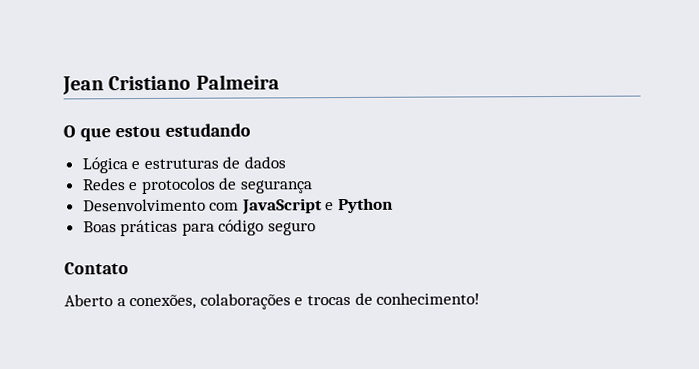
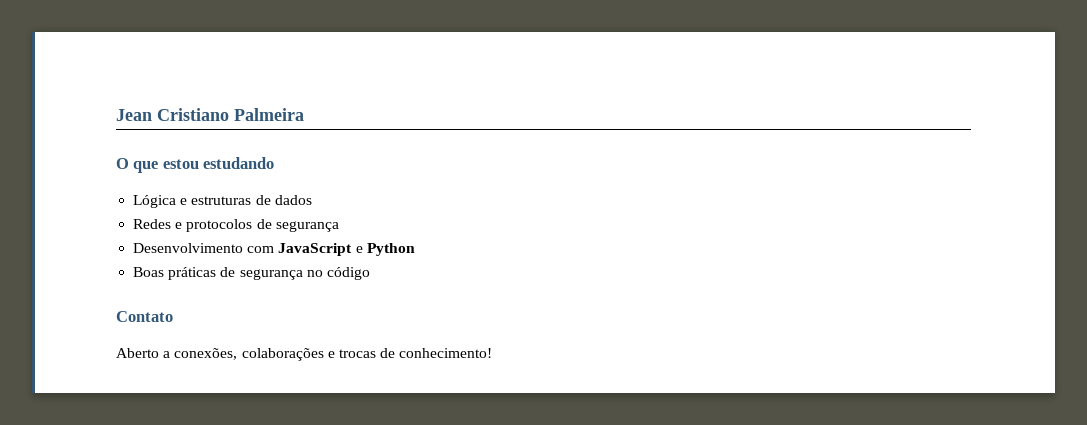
[181,222,215,236] para -> [220,267,323,280] de segurança no
[268,222,317,236] seguro -> (370, 273) none

